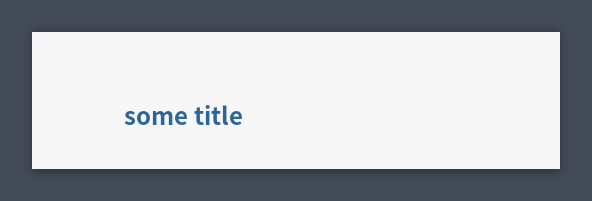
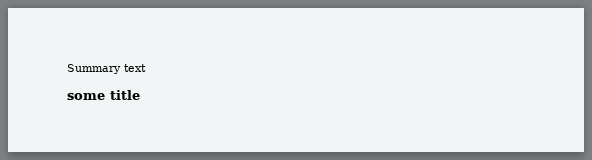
(124, 118) none -> [67,64,146,74] Summary text //

